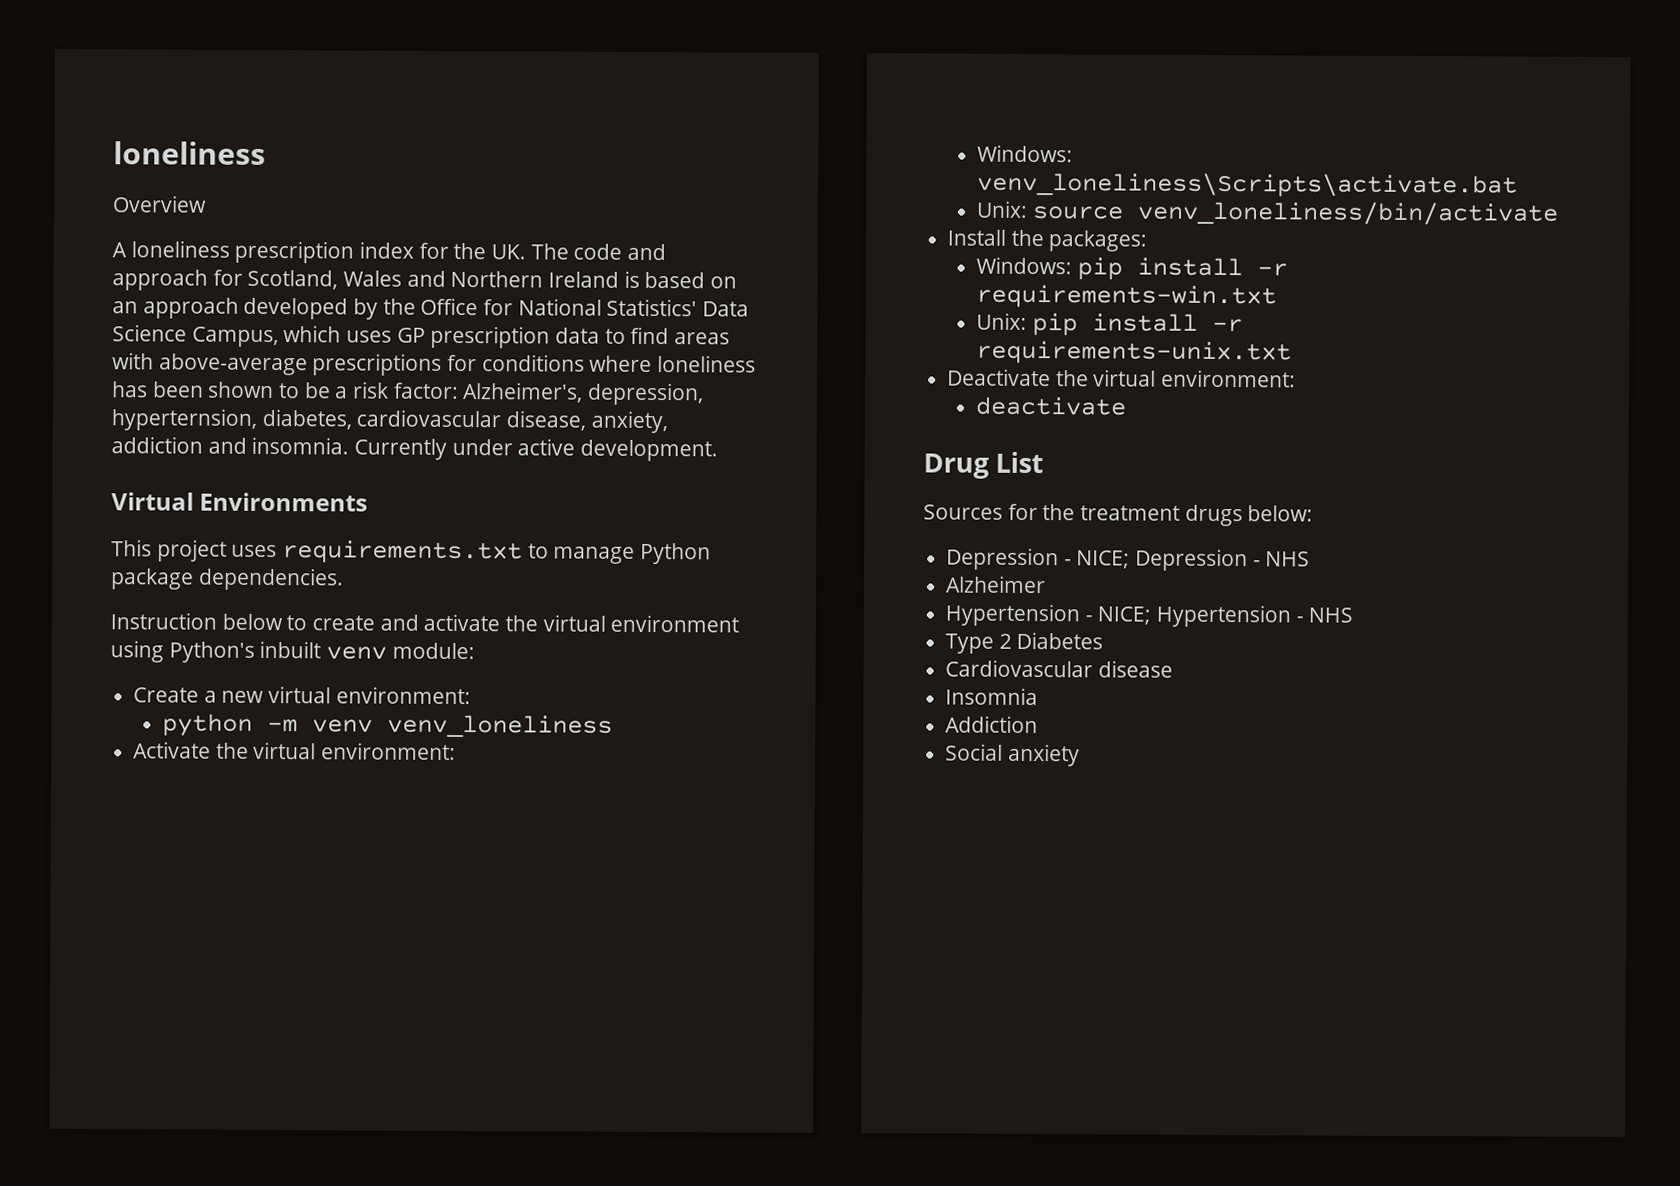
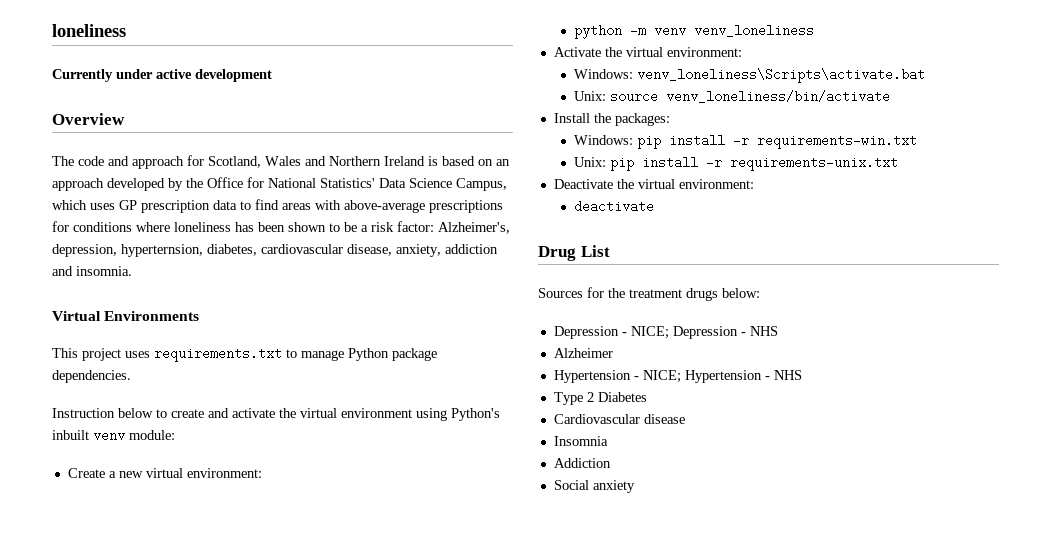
[112,195,207,213] [112,240,527,264] Overview // A loneliness prescription index for the UK. -> [52,69,272,82] [52,113,125,125] Currently under active development // Overview //
[354,438,719,462] Currently under active development. -> (132, 271) none

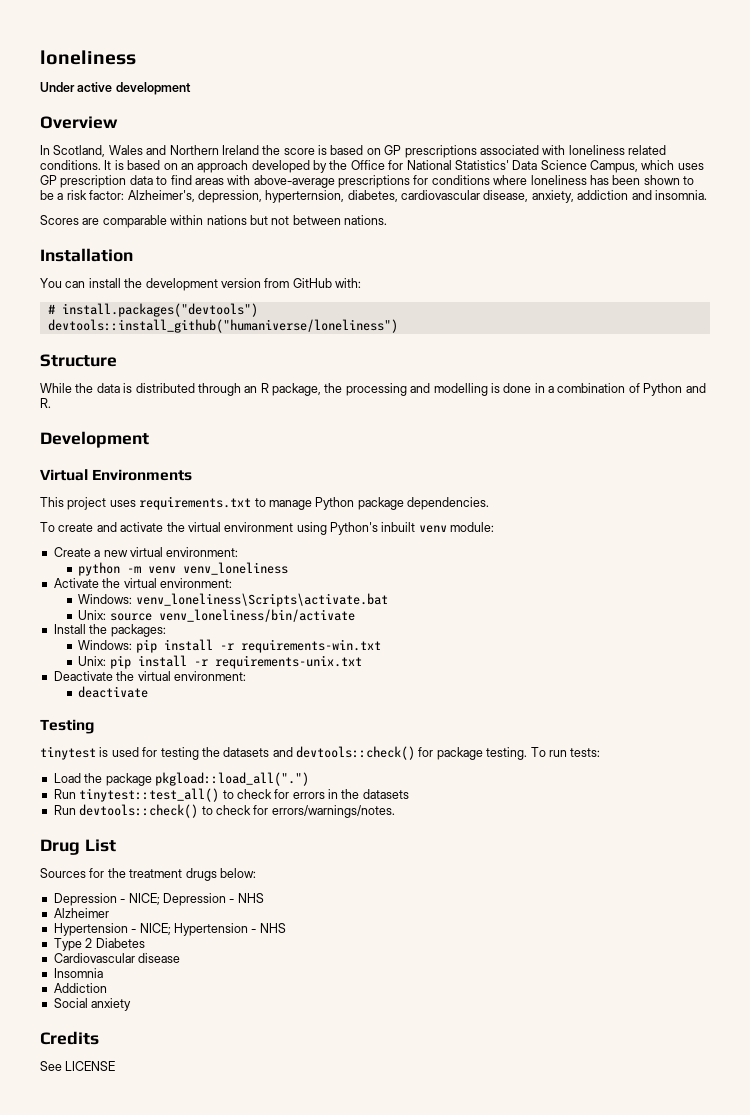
[52,69,153,82] Currently under -> [40,82,75,92] Under
[52,155,204,169] The code and approach for -> [40,145,50,155] In
(425, 161) none -> [262,145,666,158] [40,160,112,170] the score is based on GP prescriptions associated with loneliness related conditions. It
(132, 271) none -> [40,215,387,228] [40,248,133,262] [40,278,361,291] [47,303,258,317] [47,319,398,333] [40,354,117,367] [40,383,706,396] [40,398,51,408] [40,431,149,448] // Scores are comparable within nations but not between nations. // Installation // You can install the development version from GitHub with: // # install.packages("devtools") // devtools::install_github("humaniverse/loneliness") // Structure // While the data is distributed through an R package, the processing and modelling is done in a combination of Python and R. // Development
[52,408,167,418] Instruction below to -> [40,522,55,532] To
(655, 206) none -> [40,719,94,734] [40,746,601,760] [53,772,309,786] [53,788,409,802] [53,804,395,818] // Testing // tinytest is used for testing the datasets and devtools::check() for package testing. To run tests: // Load the package pkgload::load_all(".") // Run tinytest::test_all() to check for errors in the datasets // Run devtools::check() to check for errors/warnings/notes.
(635, 486) none -> [40,1031,99,1045] [40,1061,116,1071] // Credits // See LICENSE

